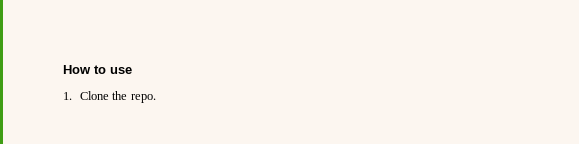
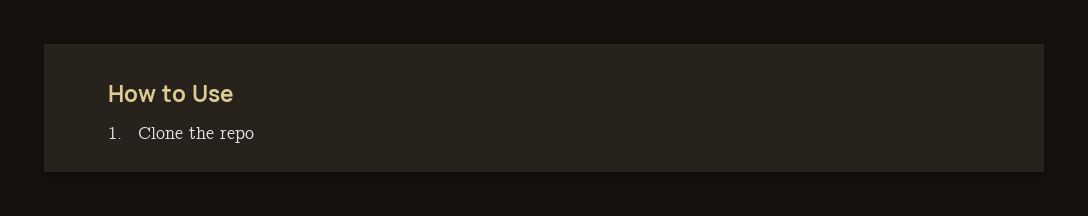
[110,67,132,74] use -> [192,85,235,102] Use
[130,94,156,103] repo. -> [219,129,254,143] repo

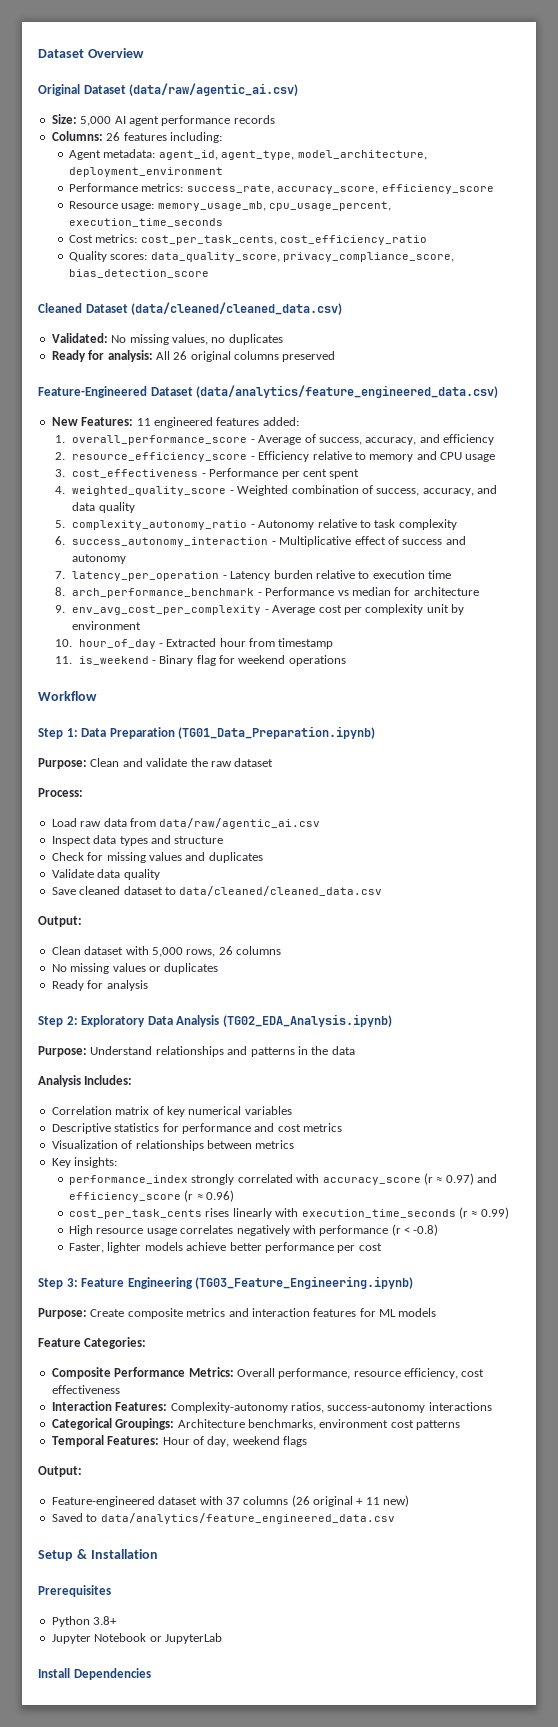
[108,85,235,102] [108,127,254,143] How to Use // 1. Clone the repo -> [38,48,144,58] [38,83,299,96] [51,114,275,126] [51,131,222,143] [68,149,427,160] [68,167,223,177] [68,183,494,194] [68,201,392,211] [68,218,223,227] [68,234,428,245] [68,251,455,262] [68,269,209,278] [38,302,343,315] [51,333,283,345] [51,350,336,362] [38,385,499,398] [51,417,299,428] [55,434,495,445] [55,451,496,462] [55,468,360,479] [55,485,498,496] [72,502,135,513] [55,519,457,530] [55,536,466,547] [72,554,127,564] [55,570,452,581] [55,587,479,598] [55,604,465,615] [72,621,142,630] [55,638,334,649] [55,655,346,666] [38,691,97,701] [38,726,376,739] [38,758,274,769] [38,788,83,797] [51,818,321,829] [51,835,224,846] [51,852,263,863] [51,869,160,880] [51,886,383,896] [38,916,82,927] [51,946,281,957] [51,963,219,974] [51,980,148,991] [38,1014,392,1027] [38,1046,355,1057] [38,1075,133,1087] [51,1106,292,1117] [51,1123,342,1134] [51,1140,295,1151] [51,1157,118,1168] [68,1173,497,1185] [68,1190,235,1202] [68,1207,509,1219] [68,1224,439,1236] [68,1242,382,1253] [38,1276,414,1289] [38,1308,437,1319] [38,1337,147,1349] [51,1367,485,1379] [51,1385,120,1394] [51,1401,492,1413] [51,1418,460,1430] [51,1435,307,1447] [38,1466,82,1477] [51,1495,410,1507] [51,1513,395,1524] [38,1549,158,1561] [38,1585,111,1597] [51,1616,118,1627] [51,1633,222,1644] [38,1668,151,1680] Dataset Overview // Original Dataset (data/raw/agentic_ai.csv) // Size: 5,000 AI agent performance records // Columns: 26 features including: // Agent metadata: agent_id, agent_type, model_architecture, deployment_environment // Performance metrics: success_rate, accuracy_score, efficiency_score // Resource usage: memory_usage_mb, cpu_usage_percent, execution_time_seconds // Cost metrics: cost_per_task_cents, cost_efficiency_ratio // Quality scores: data_quality_score, privacy_compliance_score, bias_detection_score // Cleaned Dataset (data/cleaned/cleaned_data.csv) // Validated: No missing values, no duplicates // Ready for analysis: All 26 original columns preserved // Feature-Engineered Dataset (data/analytics/feature_engineered_data.csv) // New Features: 11 engineered features added: // 1. overall_performance_score - Average of success, accuracy, and efficiency // 2. resource_efficiency_score - Efficiency relative to memory and CPU usage // 3. cost_effectiveness - Performance per cent spent // 4. weighted_quality_score - Weighted combination of success, accuracy, and data quality // 5. complexity_autonomy_ratio - Autonomy relative to task complexity // 6. success_autonomy_interaction - Multiplicative effect of success and autonomy // 7. latency_per_operation - Latency burden relative to execution time // 8. arch_performance_benchmark - Performance vs median for architecture // 9. env_avg_cost_per_complexity - Average cost per complexity unit by environment // 10. hour_of_day - Extracted hour from timestamp // 11. is_weekend - Binary flag for weekend operations // Workflow // Step 1: Data Preparation (TG01_Data_Preparation.ipynb) // Purpose: Clean and validate the raw dataset // Process: // Load raw data from data/raw/agentic_ai.csv // Inspect data types and structure // Check for missing values and duplicates // Validate data quality // Save cleaned dataset to data/cleaned/cleaned_data.csv // Output: // Clean dataset with 5,000 rows, 26 columns // No missing values or duplicates // Ready for analysis // Step 2: Exploratory Data Analysis (TG02_EDA_Analysis.ipynb) // Purpose: Understand relationships and patterns in the data // Analysis Includes: // Correlation matrix of key numerical variables // Descriptive statistics for performance and cost metrics // Visualization of relationships between metrics // Key insights: // performance_index strongly correlated with accuracy_score (r ≈ 0.97) and efficiency_score (r ≈ 0.96) // cost_per_task_cents rises linearly with execution_time_seconds (r ≈ 0.99) // High resource usage correlates negatively with performance (r < -0.8) // Faster, lighter models achieve better performance per cost // Step 3: Feature Engineering (TG03_Feature_Engineering.ipynb) // Purpose: Create composite metrics and interaction features for ML models // Feature Categories: // Composite Performance Metrics: Overall performance, resource efficiency, cost effectiveness // Interaction Features: Complexity-autonomy ratios, success-autonomy interactions // Categorical Groupings: Architecture benchmarks, environment cost patterns // Temporal Features: Hour of day, weekend flags // Output: // Feature-engineered dataset with 37 columns (26 original + 11 new) // Saved to data/analytics/feature_engineered_data.csv // Setup & Installation // Prerequisites // Python 3.8+ // Jupyter Notebook or JupyterLab // Install Dependencies

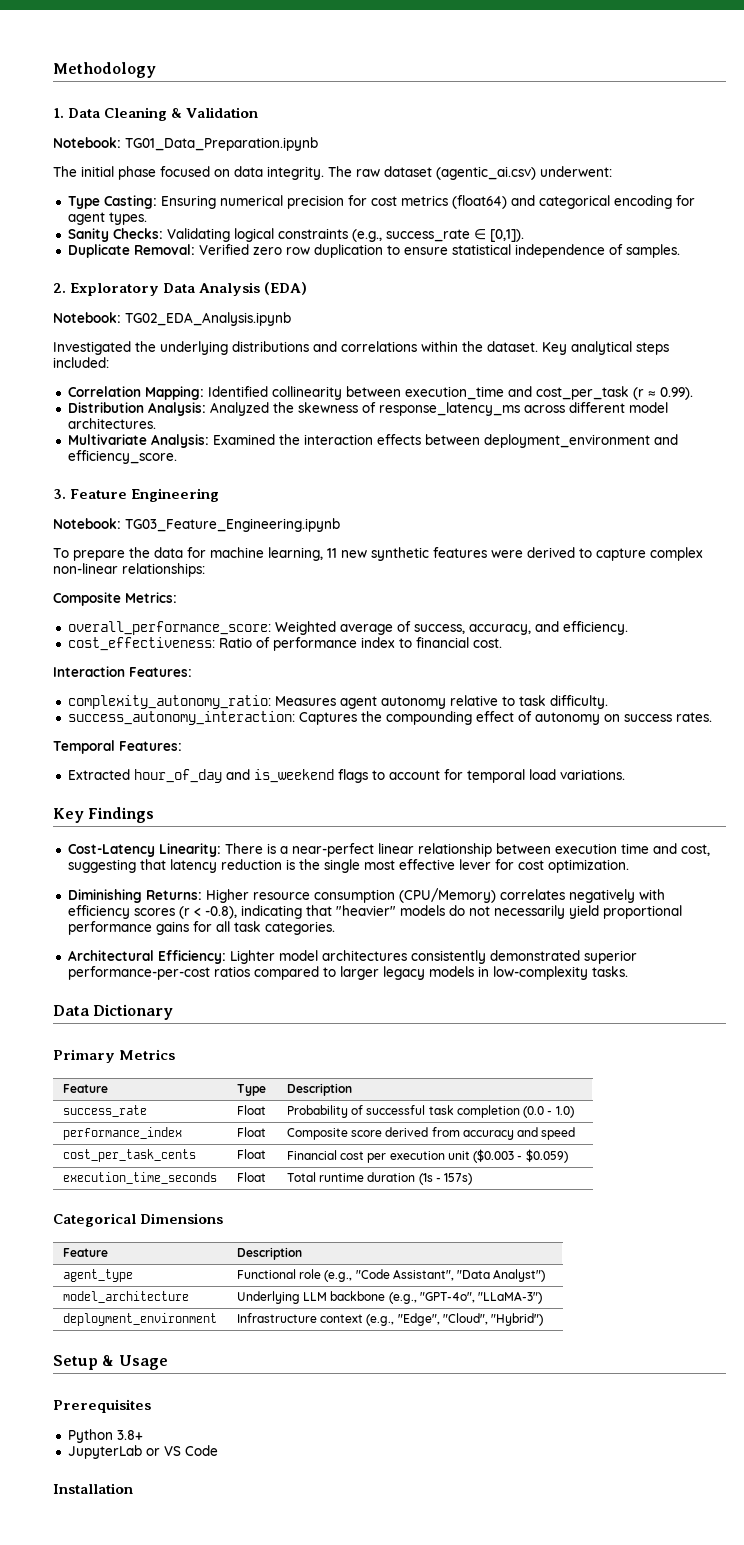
[38,48,144,58] [38,83,299,96] [51,114,275,126] [51,131,222,143] [68,149,427,160] [68,167,223,177] [68,183,494,194] [68,201,392,211] [68,218,223,227] [68,234,428,245] [68,251,455,262] [68,269,209,278] [38,302,343,315] [51,333,283,345] [51,350,336,362] [38,385,499,398] [51,417,299,428] [55,434,495,445] [55,451,496,462] [55,468,360,479] [55,485,498,496] [72,502,135,513] [55,519,457,530] [55,536,466,547] [72,554,127,564] [55,570,452,581] [55,587,479,598] [55,604,465,615] [72,621,142,630] [55,638,334,649] [55,655,346,666] [38,691,97,701] [38,726,376,739] [38,758,274,769] [38,788,83,797] [51,818,321,829] [51,835,224,846] [51,852,263,863] [51,869,160,880] [51,886,383,896] [38,916,82,927] [51,946,281,957] [51,963,219,974] [51,980,148,991] [38,1014,392,1027] [38,1046,355,1057] [38,1075,133,1087] [51,1106,292,1117] [51,1123,342,1134] [51,1140,295,1151] [51,1157,118,1168] [68,1173,497,1185] [68,1190,235,1202] [68,1207,509,1219] [68,1224,439,1236] [68,1242,382,1253] [38,1276,414,1289] [38,1308,437,1319] [38,1337,147,1349] [51,1367,485,1379] [51,1385,120,1394] [51,1401,492,1413] [51,1418,460,1430] [51,1435,307,1447] [38,1466,82,1477] [51,1495,410,1507] [51,1513,395,1524] Dataset Overview // Original Dataset (data/raw/agentic_ai.csv) // Size: 5,000 AI agent performance records // Columns: 26 features including: // Agent metadata: agent_id, agent_type, model_architecture, deployment_environment // Performance metrics: success_rate, accuracy_score, efficiency_score // Resource usage: memory_usage_mb, cpu_usage_percent, execution_time_seconds // Cost metrics: cost_per_task_cents, cost_efficiency_ratio // Quality scores: data_quality_score, privacy_compliance_score, bias_detection_score // Cleaned Dataset (data/cleaned/cleaned_data.csv) // Validated: No missing values, no duplicates // Ready for analysis: All 26 original columns preserved // Feature-Engineered Dataset (data/analytics/feature_engineered_data.csv) // New Features: 11 engineered features added: // 1. overall_performance_score - Average of success, accuracy, and efficiency // 2. resource_efficiency_score - Efficiency relative to memory and CPU usage // 3. cost_effectiveness - Performance per cent spent // 4. weighted_quality_score - Weighted combination of success, accuracy, and data quality // 5. complexity_autonomy_ratio - Autonomy relative to task complexity // 6. success_autonomy_interaction - Multiplicative effect of success and autonomy // 7. latency_per_operation - Latency burden relative to execution time // 8. arch_performance_benchmark - Performance vs median for architecture // 9. env_avg_cost_per_complexity - Average cost per complexity unit by environment // 10. hour_of_day - Extracted hour from timestamp // 11. is_weekend - Binary flag for weekend operations // Workflow // Step 1: Data Preparation (TG01_Data_Preparation.ipynb) // Purpose: Clean and validate the raw dataset // Process: // Load raw data from data/raw/agentic_ai.csv // Inspect data types and structure // Check for missing values and duplicates // Validate data quality // Save cleaned dataset to data/cleaned/cleaned_data.csv // Output: // Clean dataset with 5,000 rows, 26 columns // No missing values or duplicates // Ready for analysis // Step 2: Exploratory Data Analysis (TG02_EDA_Analysis.ipynb) // Purpose: Understand relationships and patterns in the data // Analysis Includes: // Correlation matrix of key numerical variables // Descriptive statistics for performance and cost metrics // Visualization of relationships between metrics // Key insights: // performance_index strongly correlated with accuracy_score (r ≈ 0.97) and efficiency_score (r ≈ 0.96) // cost_per_task_cents rises linearly with execution_time_seconds (r ≈ 0.99) // High resource usage correlates negatively with performance (r < -0.8) // Faster, lighter models achieve better performance per cost // Step 3: Feature Engineering (TG03_Feature_Engineering.ipynb) // Purpose: Create composite metrics and interaction features for ML models // Feature Categories: // Composite Performance Metrics: Overall performance, resource efficiency, cost effectiveness // Interaction Features: Complexity-autonomy ratios, success-autonomy interactions // Categorical Groupings: Architecture benchmarks, environment cost patterns // Temporal Features: Hour of day, weekend flags // Output: // Feature-engineered dataset with 37 columns (26 original + 11 new) // Saved to data/analytics/feature_engineered_data.csv -> [53,62,156,78] [53,107,259,121] [53,137,318,151] [53,166,612,180] [67,195,695,209] [67,212,147,225] [67,228,524,242] [67,244,680,258] [53,282,308,296] [53,312,291,326] [53,341,669,355] [53,357,109,368] [67,386,693,400] [67,402,668,416] [67,418,156,429] [67,434,678,448] [67,450,177,464] [53,488,220,502] [53,518,340,532] [53,547,703,561] [53,563,205,577] [53,592,177,606] [67,621,628,635] [67,637,502,651] [53,666,192,677] [67,695,608,709] [67,711,712,725] [53,740,182,754] [67,769,625,783] [53,807,155,823] [67,843,710,857] [67,859,629,873] [67,888,665,903] [67,905,682,919] [67,921,335,935] [67,950,637,964] [67,966,628,980] [53,1004,174,1020] [53,1049,176,1063] [62,1084,108,1093] [236,1084,266,1096] [286,1083,352,1096] [62,1105,147,1117] [236,1105,266,1115] [286,1105,574,1118] [62,1127,182,1140] [236,1127,266,1137] [286,1127,576,1140] [62,1149,196,1162] [236,1149,266,1159] [286,1149,568,1163] [62,1172,217,1184] [236,1172,266,1182] [286,1172,473,1185] [53,1213,224,1227] [62,1248,108,1257] [236,1247,302,1260] [62,1269,133,1282] [236,1269,546,1282] [62,1291,189,1303] [236,1291,543,1304] [62,1313,217,1326] [236,1313,544,1326] Methodology // 1. Data Cleaning & Validation // Notebook: TG01_Data_Preparation.ipynb // The initial phase focused on data integrity. The raw dataset (agentic_ai.csv) underwent: // Type Casting: Ensuring numerical precision for cost metrics (float64) and categorical encoding for agent types. // Sanity Checks: Validating logical constraints (e.g., success_rate ∈ [0,1]). // Duplicate Removal: Verified zero row duplication to ensure statistical independence of samples. // 2. Exploratory Data Analysis (EDA) // Notebook: TG02_EDA_Analysis.ipynb // Investigated the underlying distributions and correlations within the dataset. Key analytical steps included: // Correlation Mapping: Identified collinearity between execution_time and cost_per_task (r ≈ 0.99). // Distribution Analysis: Analyzed the skewness of response_latency_ms across different model architectures. // Multivariate Analysis: Examined the interaction effects between deployment_environment and efficiency_score. // 3. Feature Engineering // Notebook: TG03_Feature_Engineering.ipynb // To prepare the data for machine learning, 11 new synthetic features were derived to capture complex non-linear relationships: // Composite Metrics: // overall_performance_score: Weighted average of success, accuracy, and efficiency. // cost_effectiveness: Ratio of performance index to financial cost. // Interaction Features: // complexity_autonomy_ratio: Measures agent autonomy relative to task difficulty. // success_autonomy_interaction: Captures the compounding effect of autonomy on success rates. // Temporal Features: // Extracted hour_of_day and is_weekend flags to account for temporal load variations. // Key Findings // Cost-Latency Linearity: There is a near-perfect linear relationship between execution time and cost, suggesting that latency reduction is the single most effective lever for cost optimization. // Diminishing Returns: Higher resource consumption (CPU/Memory) correlates negatively with efficiency scores (r < -0.8), indicating that "heavier" models do not necessarily yield proportional performance gains for all task categories. // Architectural Efficiency: Lighter model architectures consistently demonstrated superior performance-per-cost ratios compared to larger legacy models in low-complexity tasks. // Data Dictionary // Primary Metrics // Feature | Type | Description // success_rate | Float | Probability of successful task completion (0.0 - 1.0) // performance_index | Float | Composite score derived from accuracy and speed // cost_per_task_cents | Float | Financial cost per execution unit ($0.003 - $0.059) // execution_time_seconds | Float | Total runtime duration (1s - 157s) // Categorical Dimensions // Feature | Description // agent_type | Functional role (e.g., "Code Assistant", "Data Analyst") // model_architecture | Underlying LLM backbone (e.g., "GPT-4o", "LLaMA-3") // deployment_environment | Infrastructure context (e.g., "Edge", "Cloud", "Hybrid")
[90,1549,158,1559] Installation -> [118,1355,168,1370] Usage
[51,1633,222,1644] [38,1668,151,1680] Jupyter Notebook or JupyterLab // Install Dependencies -> [67,1445,218,1459] [53,1483,133,1494] JupyterLab or VS Code // Installation

